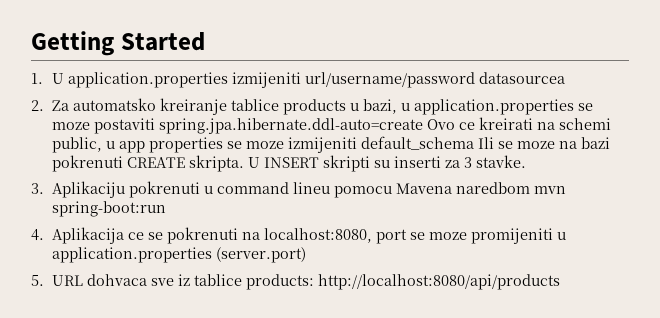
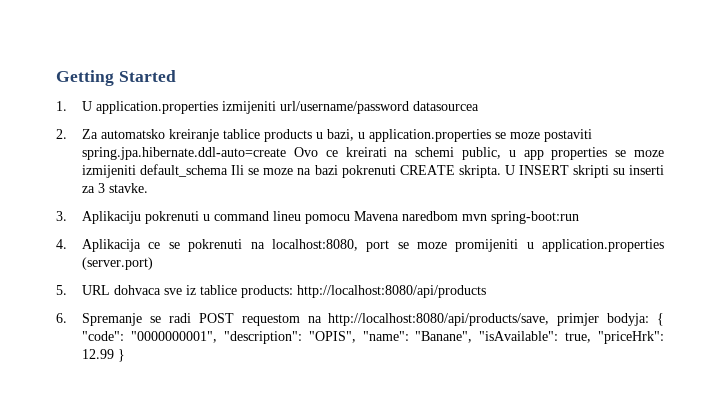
(560, 282) none -> [56,313,664,326] [82,331,665,344] [82,349,126,362] // 6. Spremanje se radi POST requestom na http://localhost:8080/api/products/save, primjer bodyja: { "code": "0000000001", "description": "OPIS", "name": "Banane", "isAvailable": true, "priceHrk": 12.99 }

